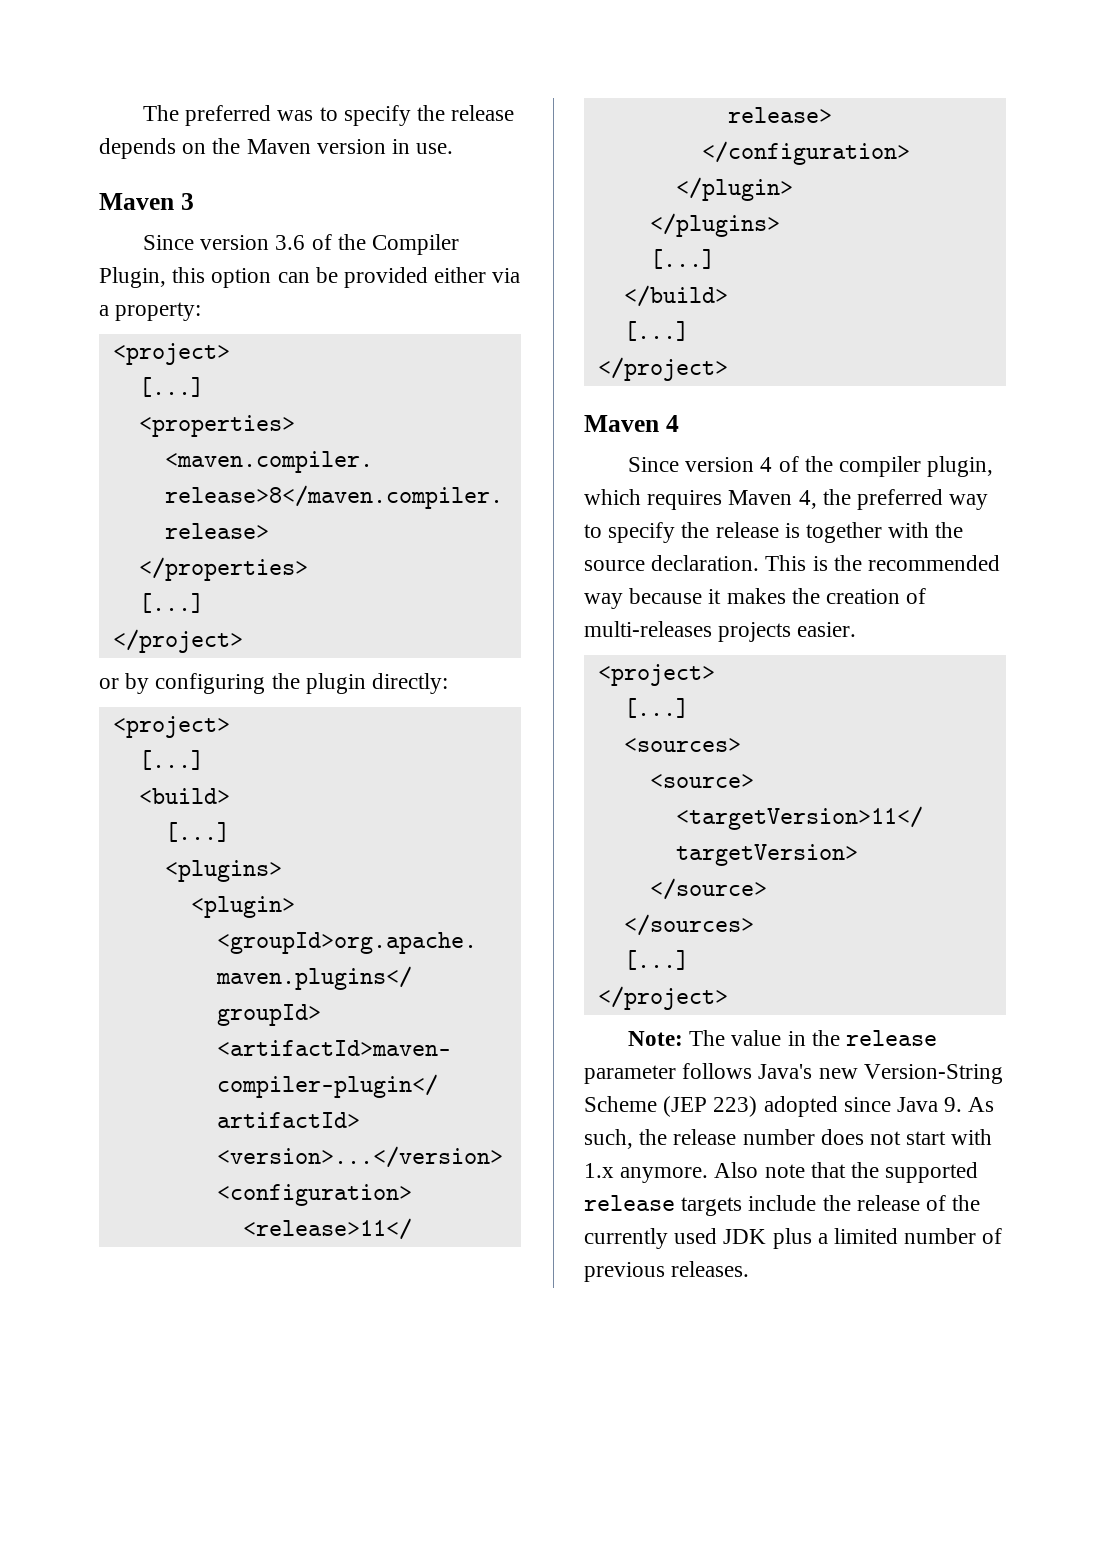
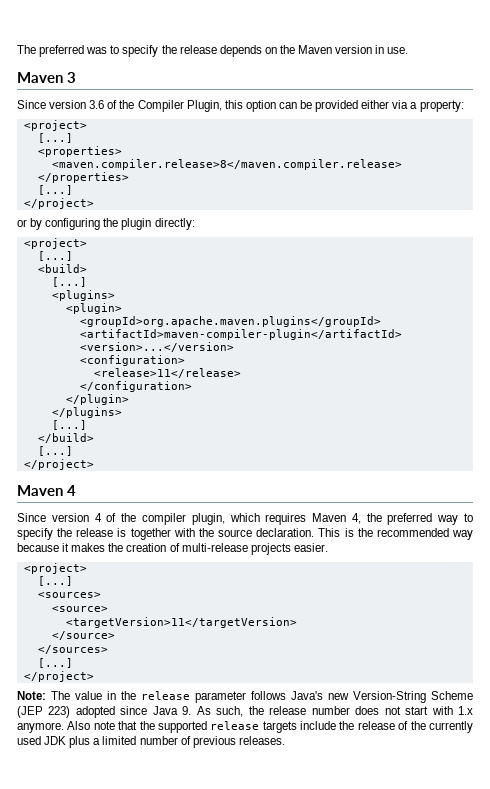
[584,621,712,637] multi-releases -> [181,543,248,552] multi-release

